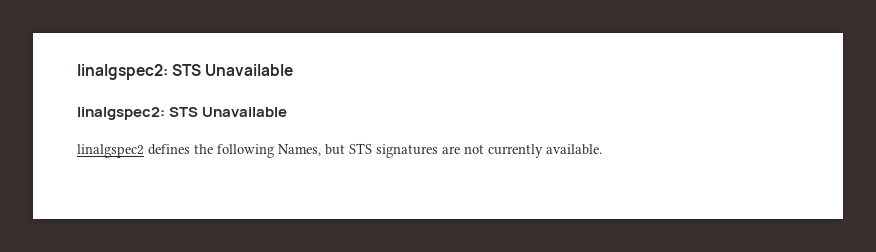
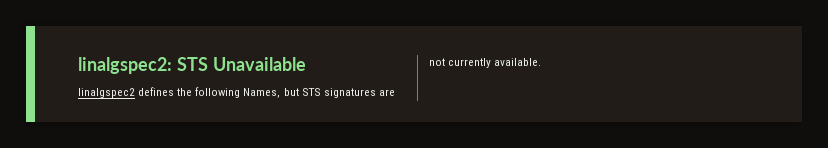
[77,64,294,80] [77,107,288,120] linalgspec2: STS Unavailable // linalgspec2: STS Unavailable -> [78,57,306,74] linalgspec2: STS Unavailable

